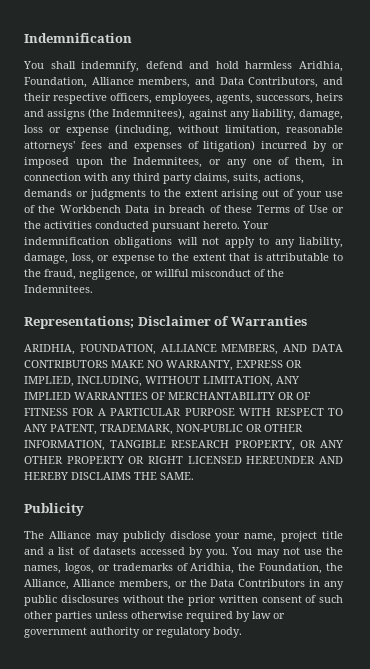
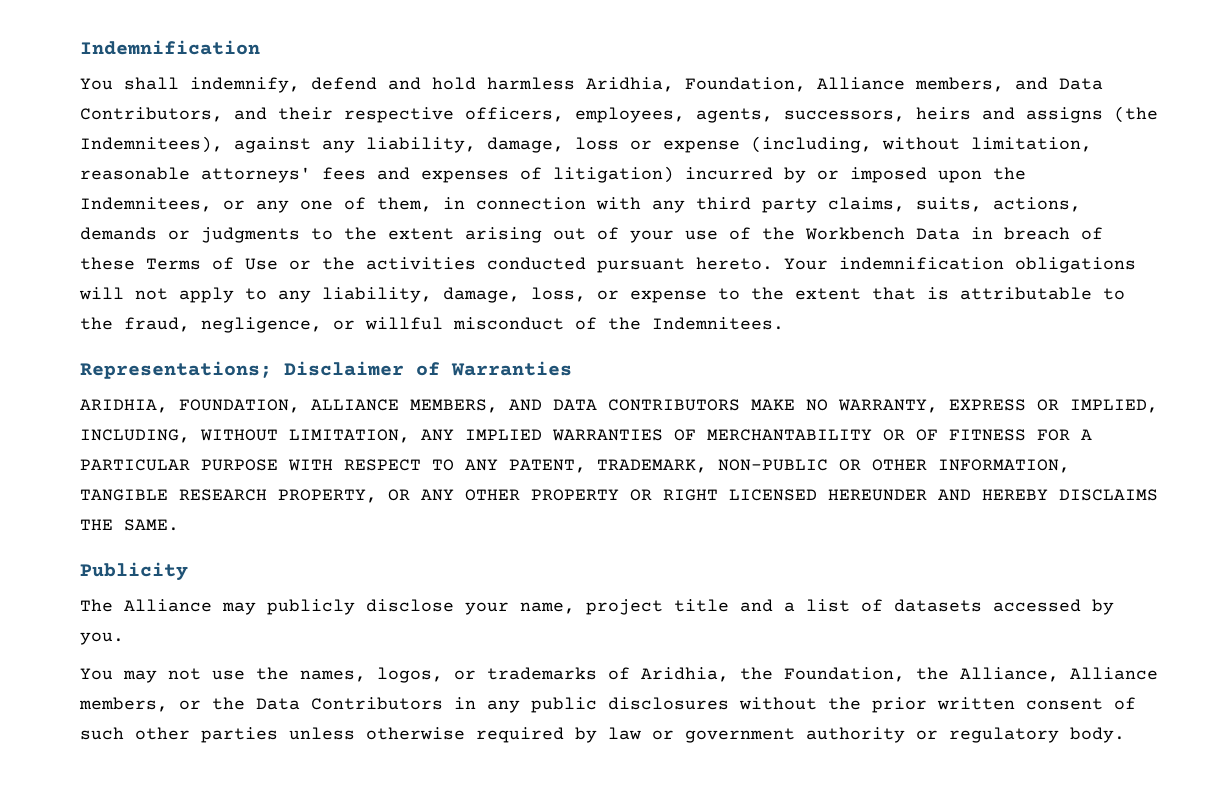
(229, 553) none -> (124, 638) //

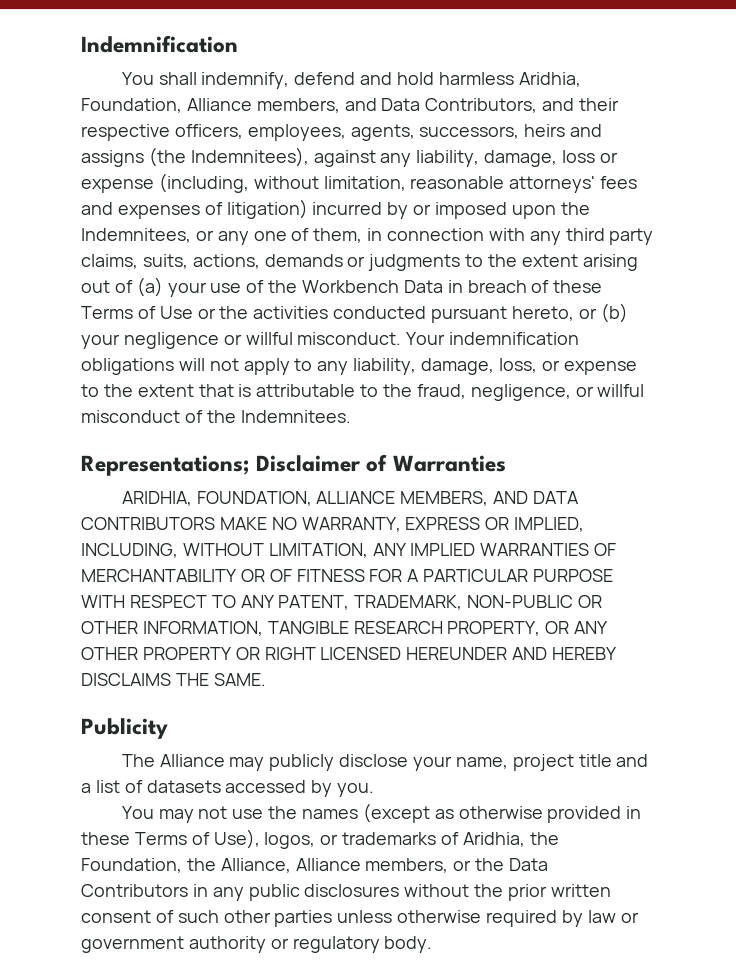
(619, 233) none -> [136,277,163,297] (a)
[696,257,773,270] hereto. -> [511,303,628,323] [81,332,402,349] hereto, or (b) your negligence or willful misconduct.
[300,670,366,682] names, -> [302,803,642,823] [81,829,260,849] names (except as otherwise provided in these Terms of Use),

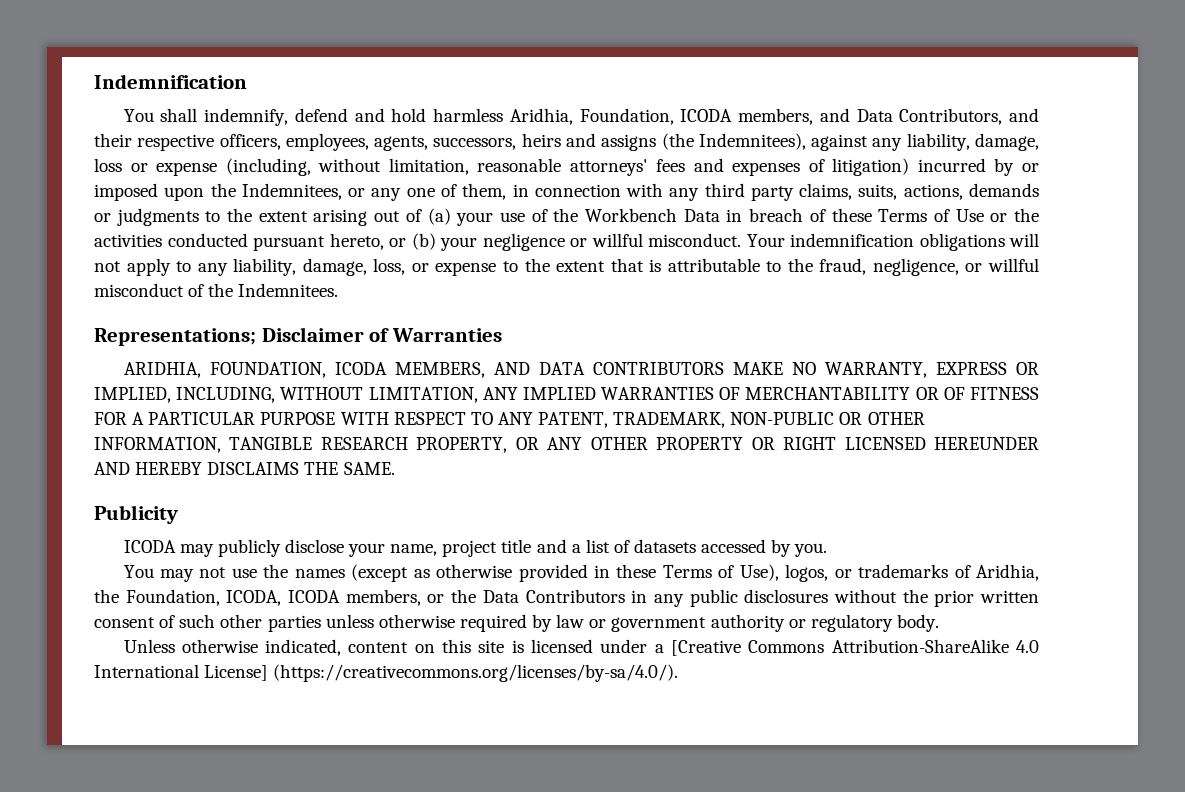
[186,98,252,111] Alliance -> [680,109,733,122] ICODA
[316,491,396,504] ALLIANCE -> [334,362,387,375] ICODA
[121,754,225,767] The Alliance -> [123,540,176,553] ICODA
[186,858,361,873] the Alliance, Alliance -> [226,590,341,606] ICODA, ICODA
(433, 944) none -> [123,639,1040,656] [94,664,679,682] // Unless otherwise indicated, content on this site is licensed under a [Creative Commons Attribution-ShareAlike 4.0 International License] (https://creativecommons.org/licenses/by-sa/4.0/).

